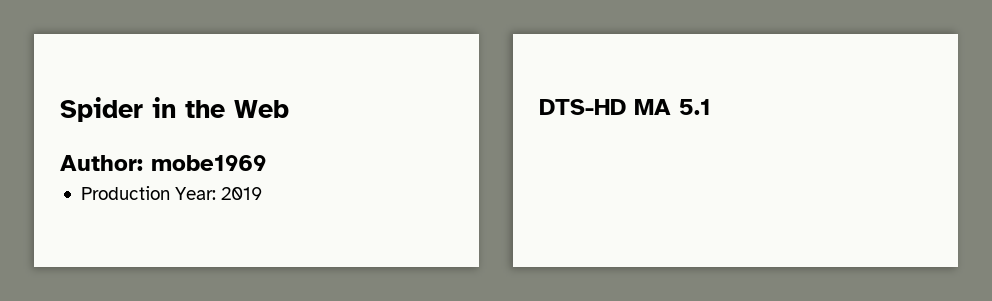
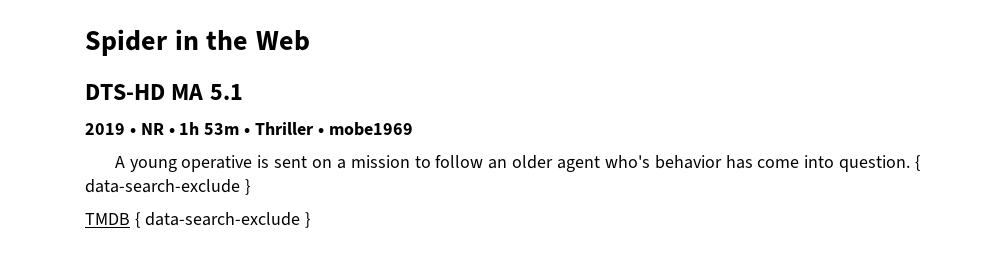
[60,155,266,171] [80,186,263,200] [539,99,711,115] Author: mobe1969 // Production Year: 2019 // DTS-HD MA 5.1 -> [85,84,243,100] [85,122,413,136] [114,155,920,172] [85,179,250,195] [85,212,310,228] DTS-HD MA 5.1 // 2019 • NR • 1h 53m • Thriller • mobe1969 // A young operative is sent on a mission to follow an older agent who's behavior has come into question. { data-search-exclude } // TMDB { data-search-exclude }

